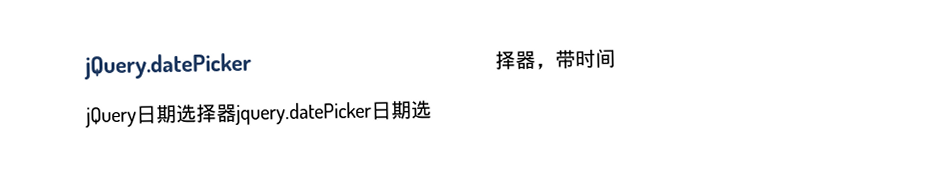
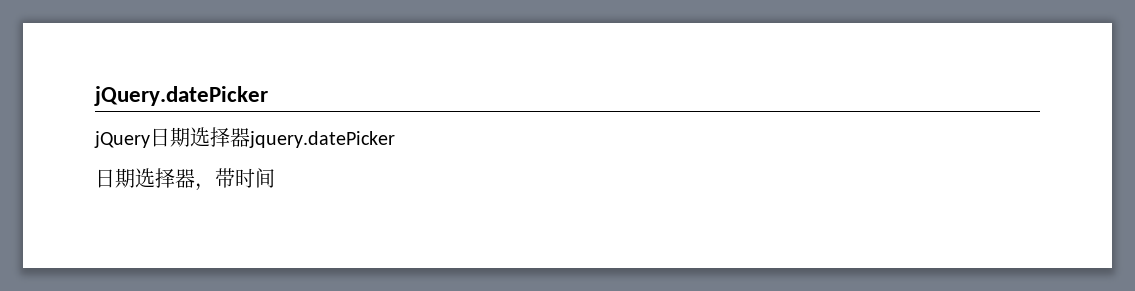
(372, 113) none -> (395, 139) //

